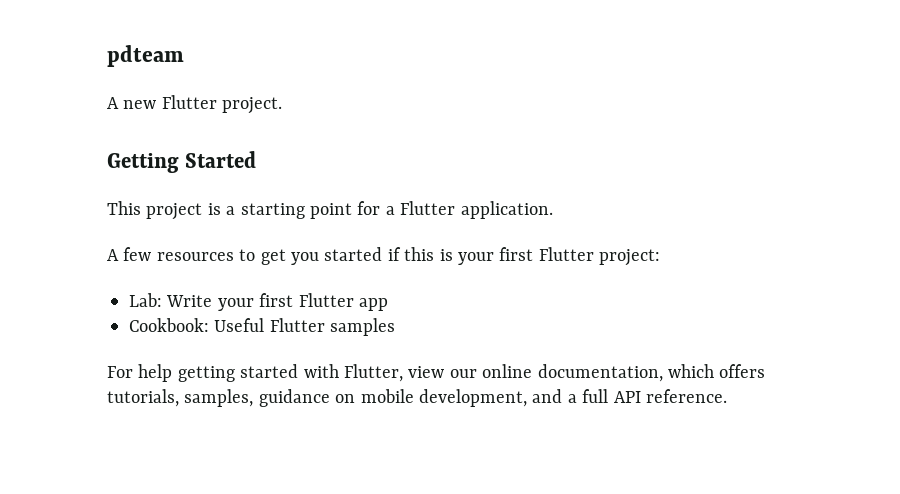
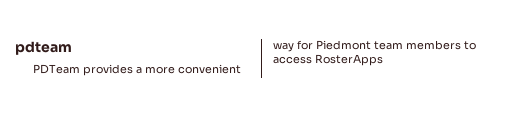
[107,95,283,114] [107,151,257,173] [107,201,553,220] [107,247,661,266] [129,293,388,311] [129,318,396,336] [107,364,766,382] [107,389,727,407] A new Flutter project. // Getting Started // This project is a starting point for a Flutter application. // A few resources to get you started if this is your first Flutter project: // Lab: Write your first Flutter app // Cookbook: Useful Flutter samples // For help getting started with Flutter, view our online documentation, which offers tutorials, samples, guidance on mobile development, and a full API reference. -> [32,64,241,76] [273,40,476,52] [273,54,383,66] PDTeam provides a more convenient way for Piedmont team members to access RosterApps

